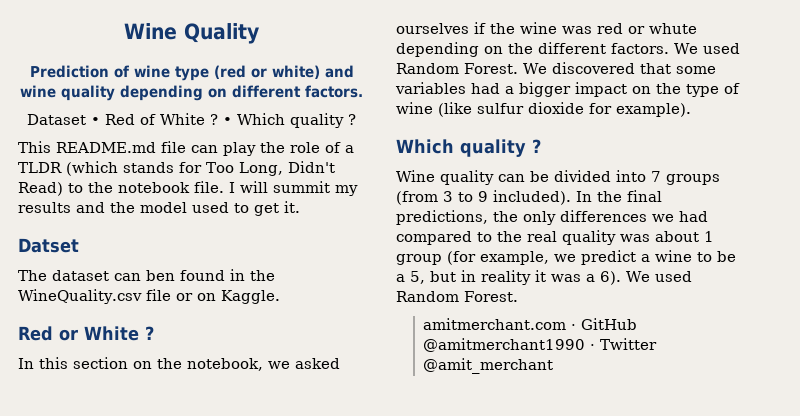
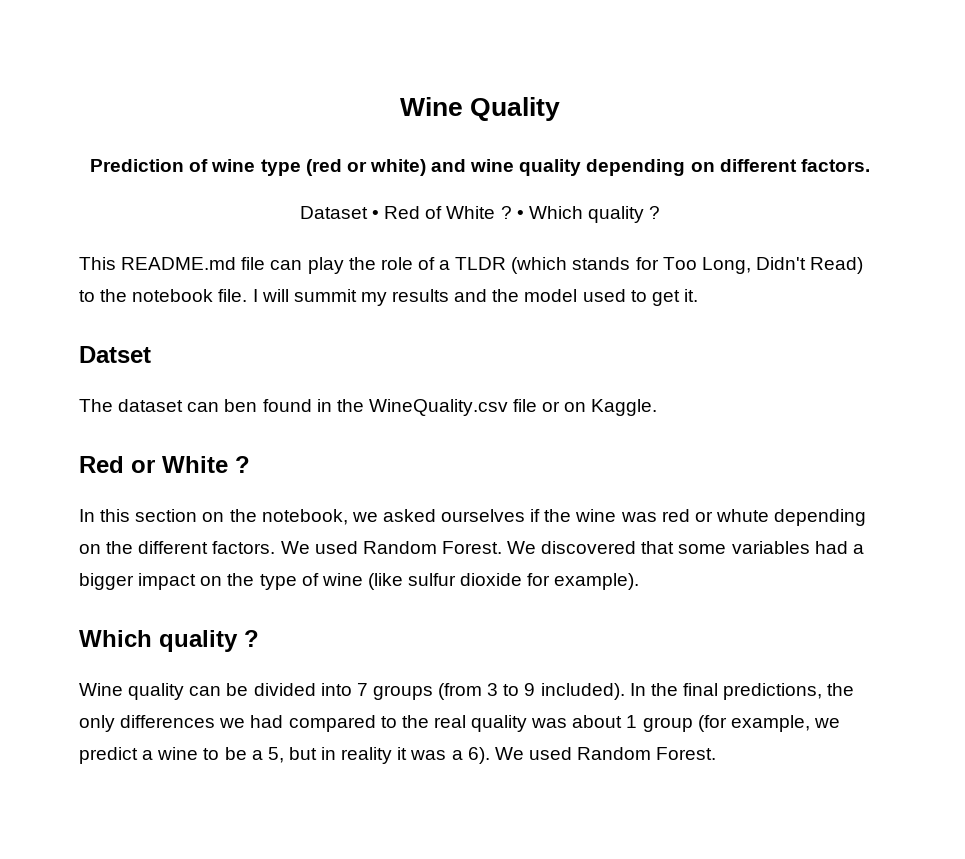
[423,318,638,330] [423,338,658,352] [423,358,554,374] // amitmerchant.com · GitHub @amitmerchant1990 · Twitter @amit_merchant -> (717, 753) none

